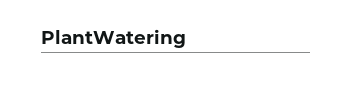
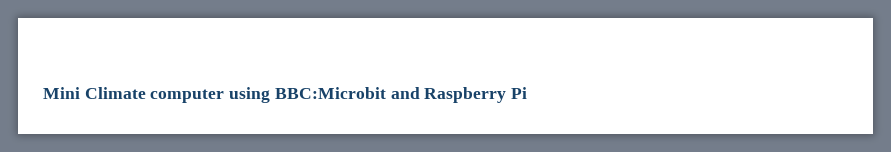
[41,29,186,48] PlantWatering -> [43,87,528,103] Mini Climate computer using BBC:Microbit and Raspberry Pi

